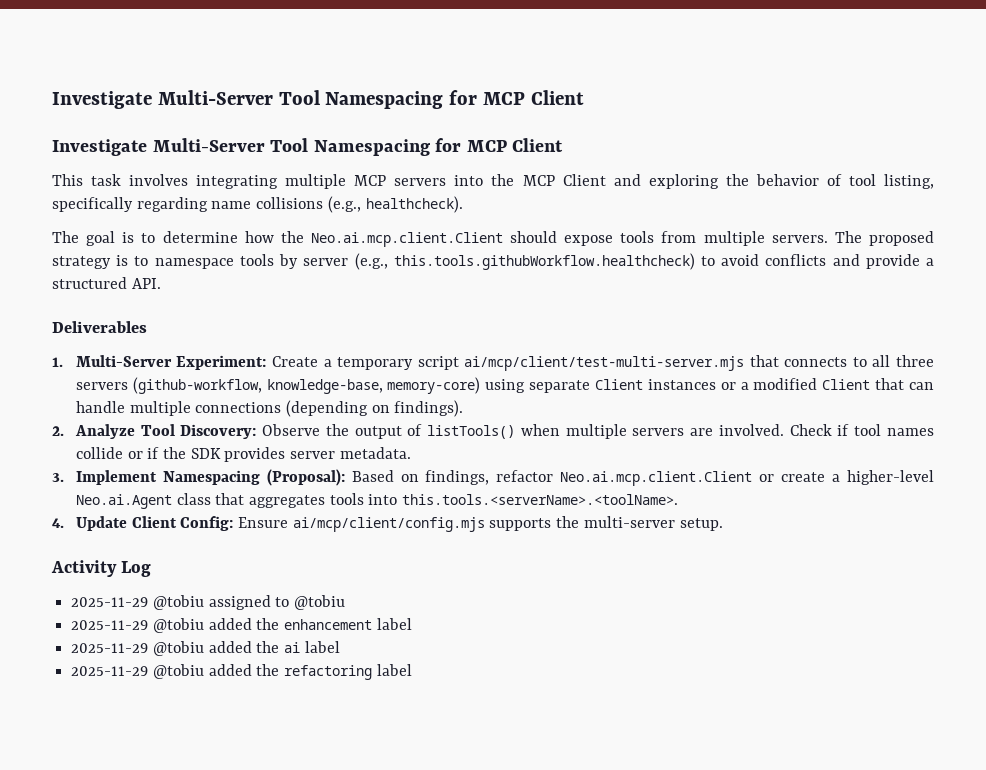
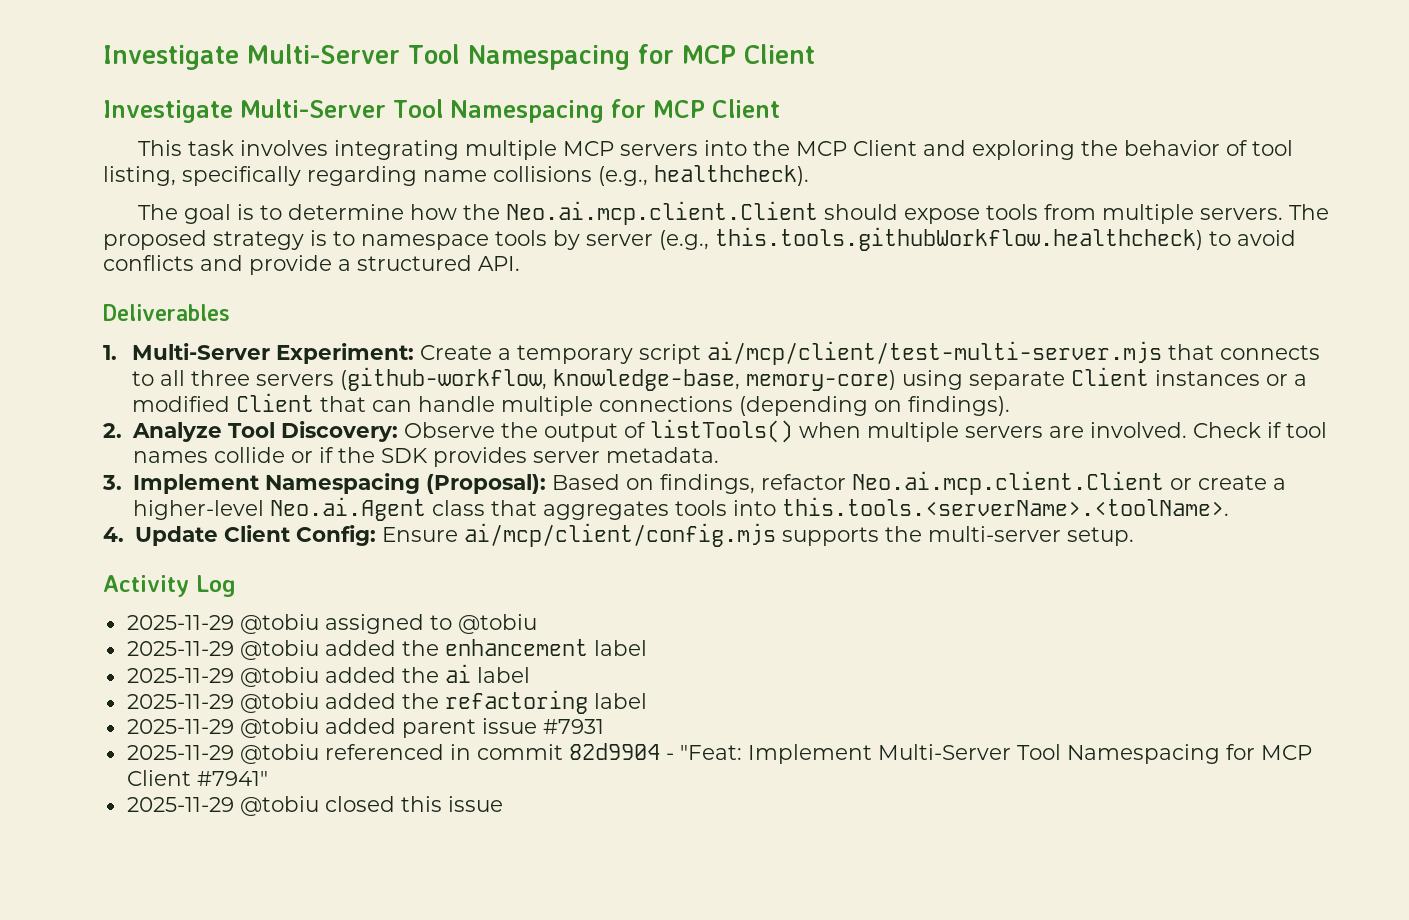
(412, 670) none -> [126,718,604,738] [126,743,1312,764] [126,770,268,786] [126,796,503,816] // 2025-11-29 @tobiu added parent issue #7931 // 2025-11-29 @tobiu referenced in commit 82d9904 - "Feat: Implement Multi-Server Tool Namespacing for MCP Client #7941" // 2025-11-29 @tobiu closed this issue

